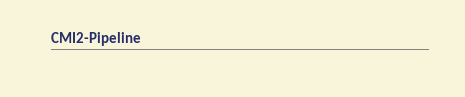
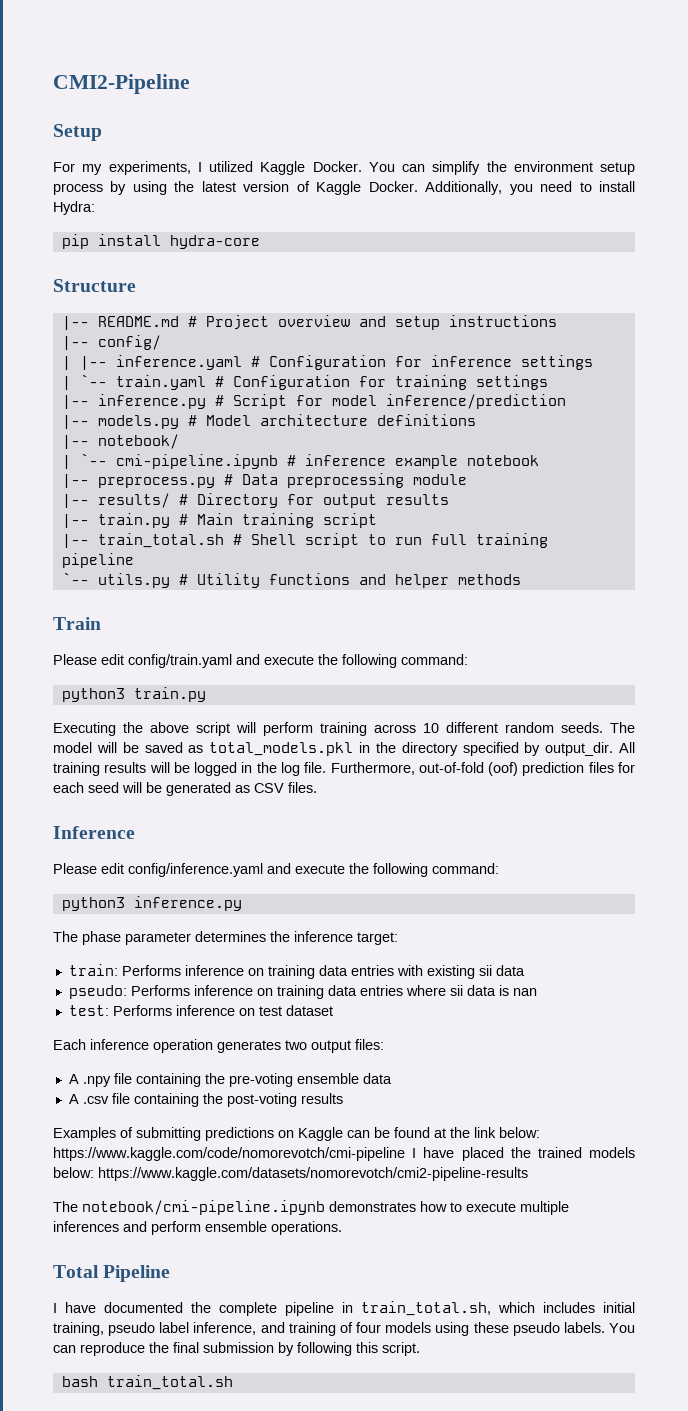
(141, 39) none -> [53,124,102,141] [53,161,635,175] [53,181,635,195] [53,201,95,215] [61,234,260,249] [53,279,136,292] [61,315,557,330] [61,335,161,350] [61,355,593,370] [61,374,548,390] [61,394,566,409] [61,414,476,429] [61,434,179,449] [61,453,539,469] [61,473,467,488] [61,493,449,508] [61,513,377,528] [61,533,548,548] [61,553,134,568] [61,572,521,588] [53,617,101,630] [53,654,468,668] [61,687,206,702] [53,722,635,736] [53,742,635,756] [53,762,635,776] [53,782,317,796] [53,826,135,839] [53,863,499,877] [61,896,242,911] [53,931,398,945] [68,964,525,979] [68,985,537,999] [68,1005,333,1016] [53,1039,384,1053] [68,1073,392,1087] [68,1093,343,1107] [53,1127,540,1141] [53,1147,636,1161] [53,1167,528,1181] [53,1200,569,1215] [53,1221,342,1235] [53,1265,171,1282] [53,1301,635,1316] [53,1322,635,1336] [53,1342,420,1356] [61,1375,233,1390] // Setup // For my experiments, I utilized Kaggle Docker. You can simplify the environment setup process by using the latest version of Kaggle Docker. Additionally, you need to install Hydra: // pip install hydra-core // Structure // |-- README.md # Project overview and setup instructions // |-- config/ // | |-- inference.yaml # Configuration for inference settings // | `-- train.yaml # Configuration for training settings // |-- inference.py # Script for model inference/prediction // |-- models.py # Model architecture definitions // |-- notebook/ // | `-- cmi-pipeline.ipynb # inference example notebook // |-- preprocess.py # Data preprocessing module // |-- results/ # Directory for output results // |-- train.py # Main training script // |-- train_total.sh # Shell script to run full training pipeline // `-- utils.py # Utility functions and helper methods // Train // Please edit config/train.yaml and execute the following command: // python3 train.py // Executing the above script will perform training across 10 different random seeds. The model will be saved as total_models.pkl in the directory specified by output_dir. All training results will be logged in the log file. Furthermore, out-of-fold (oof) prediction files for each seed will be generated as CSV files. // Inference // Please edit config/inference.yaml and execute the following command: // python3 inference.py // The phase parameter determines the inference target: // train: Performs inference on training data entries with existing sii data // pseudo: Performs inference on training data entries where sii data is nan // test: Performs inference on test dataset // Each inference operation generates two output files: // A .npy file containing the pre-voting ensemble data // A .csv file containing the post-voting results // Examples of submitting predictions on Kaggle can be found at the link below: https://www.kaggle.com/code/nomorevotch/cmi-pipeline I have placed the trained models below: https://www.kaggle.com/datasets/nomorevotch/cmi2-pipeline-results // The notebook/cmi-pipeline.ipynb demonstrates how to execute multiple inferences and perform ensemble operations. // Total Pipeline // I have documented the complete pipeline in train_total.sh, which includes initial training, pseudo label inference, and training of four models using these pseudo labels. You can reproduce the final submission by following this script. // bash train_total.sh

